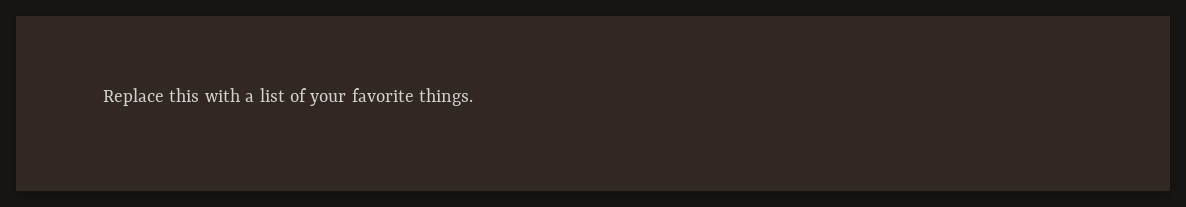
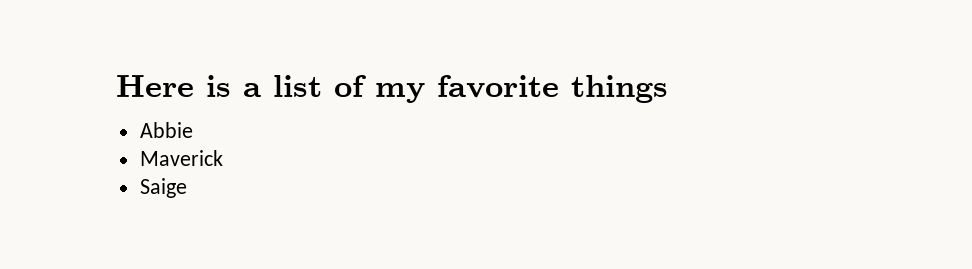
[103,88,474,106] Replace this with a list of your favorite things. -> [116,75,668,103] [139,122,193,138] [139,150,223,166] [139,178,187,198] Here is a list of my favorite things // Abbie // Maverick // Saige

